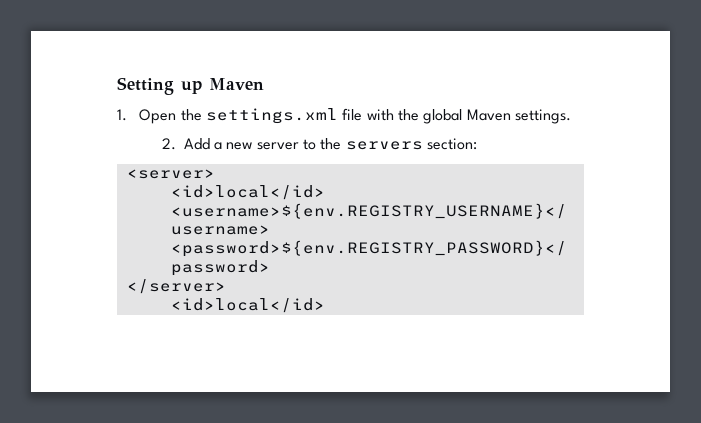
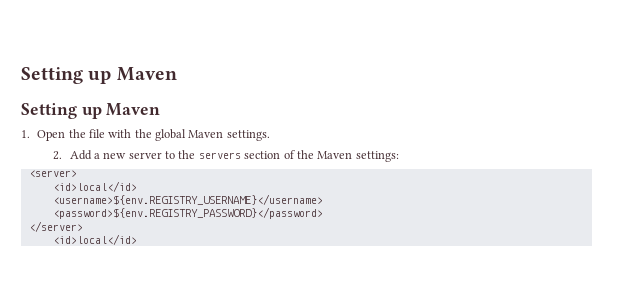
[117,77,264,95] Setting up Maven -> [21,67,177,84] [21,103,161,119] Setting up Maven // Setting up Maven
[205,108,338,124] settings.xml -> (86, 133) none
[427,138,478,150] section: -> [244,150,399,162] section of the Maven settings:

